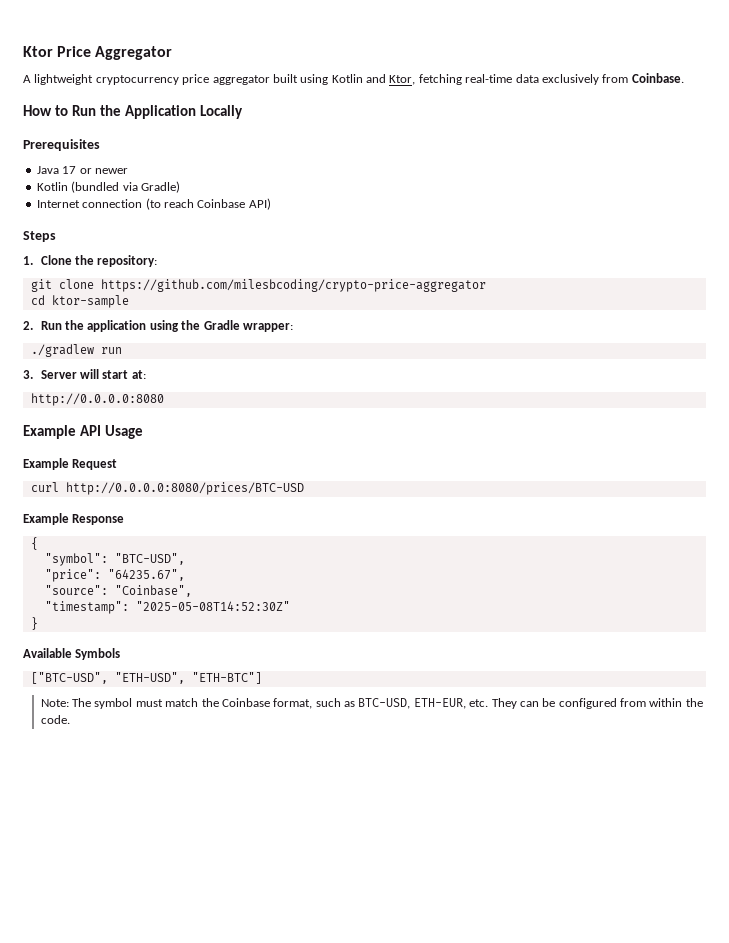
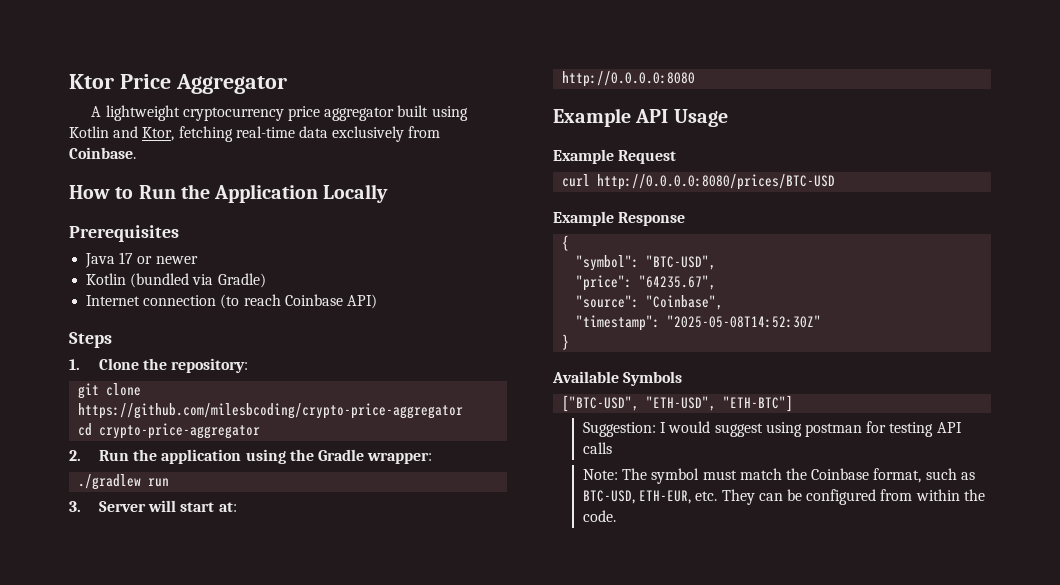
[51,295,129,308] ktor-sample -> [99,423,261,439] crypto-price-aggregator
(262, 678) none -> [583,421,962,437] [583,442,613,454] // Suggestion: I would suggest using postman for testing API calls

